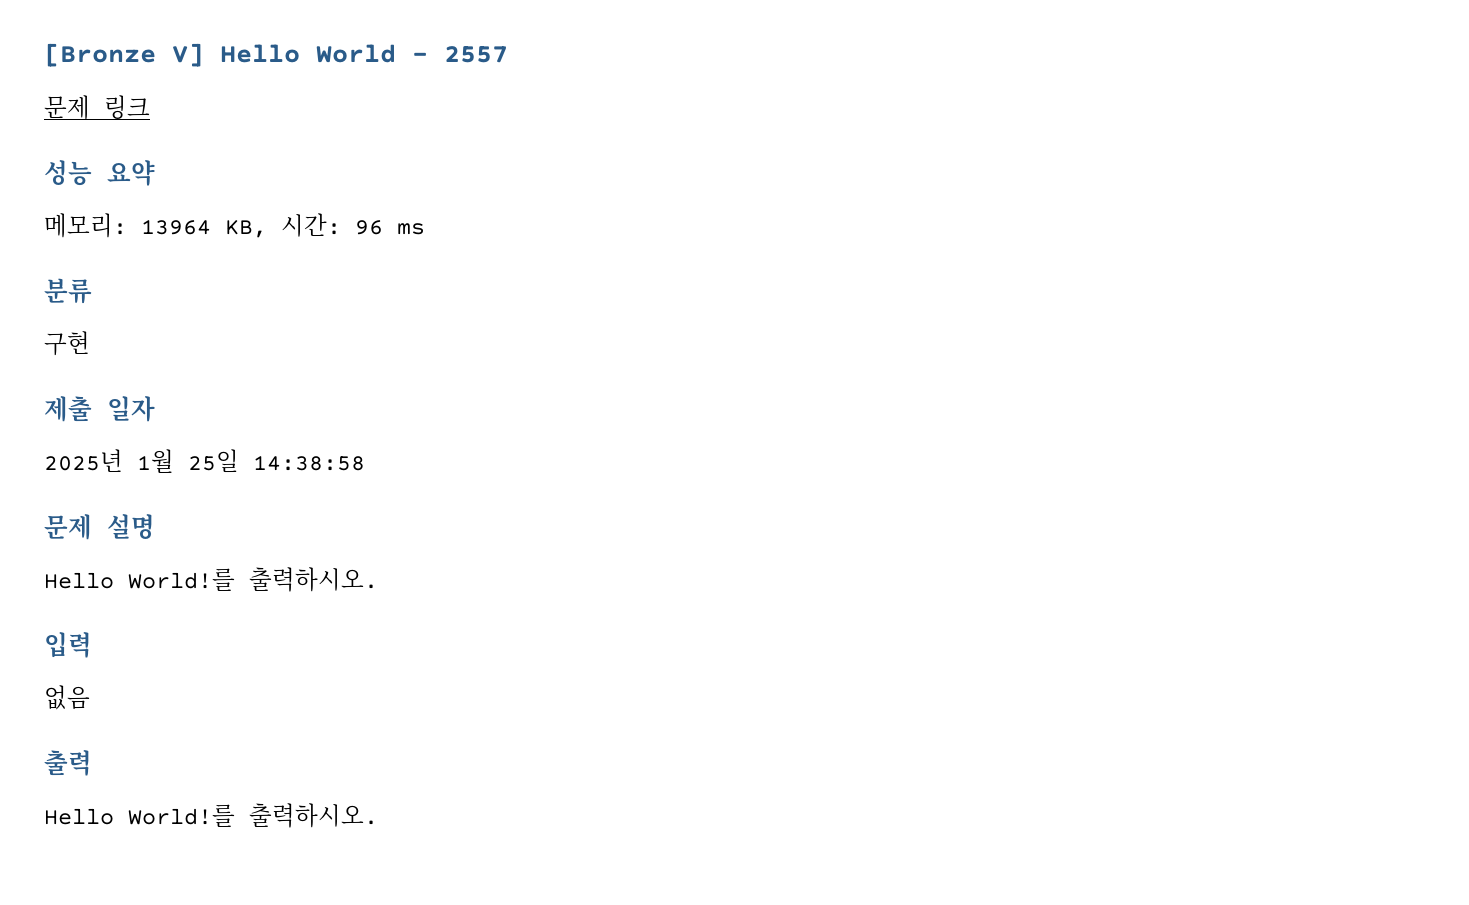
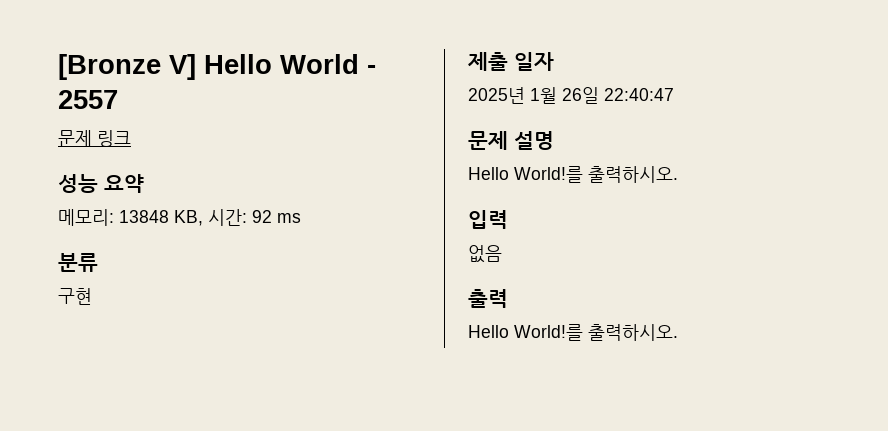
[141,219,211,235] 13964 -> [119,210,169,223] 13848
[355,220,383,235] 96 -> [252,210,272,223] 92
[188,449,365,473] 25일 14:38:58 -> [562,87,674,104] 26일 22:40:47

